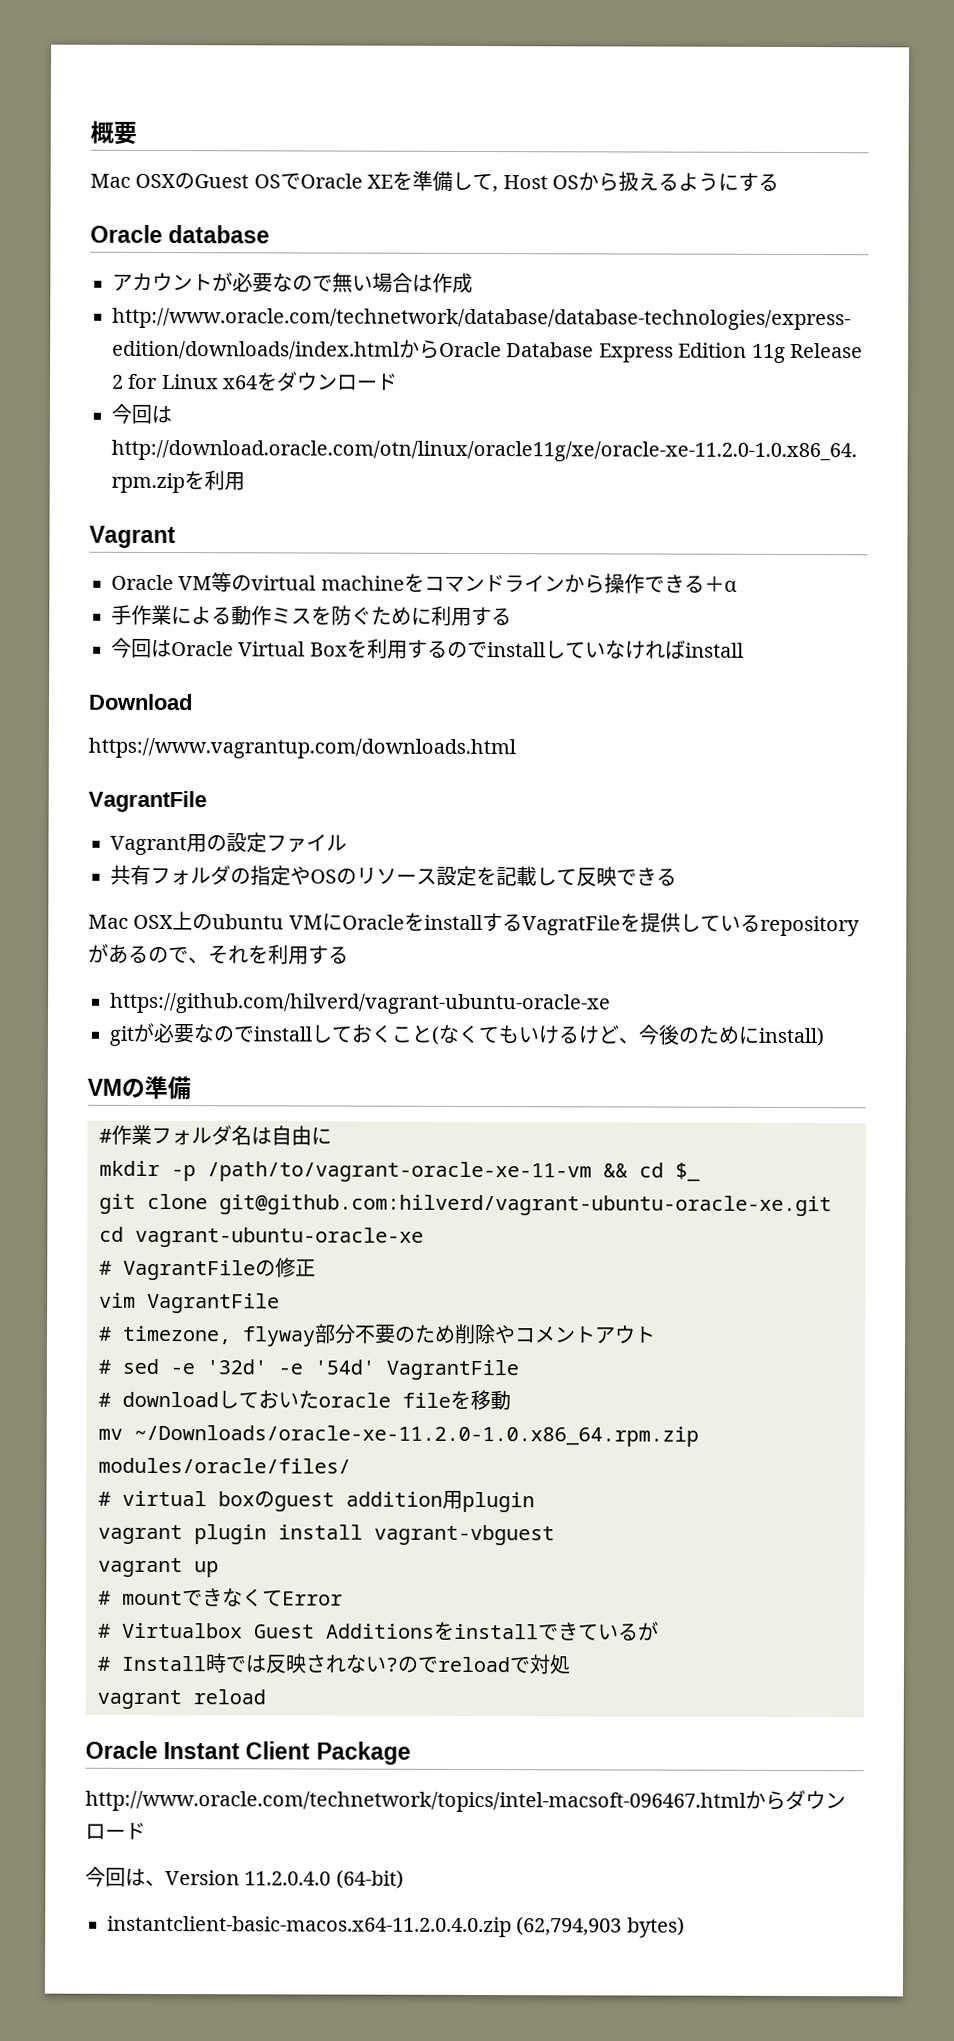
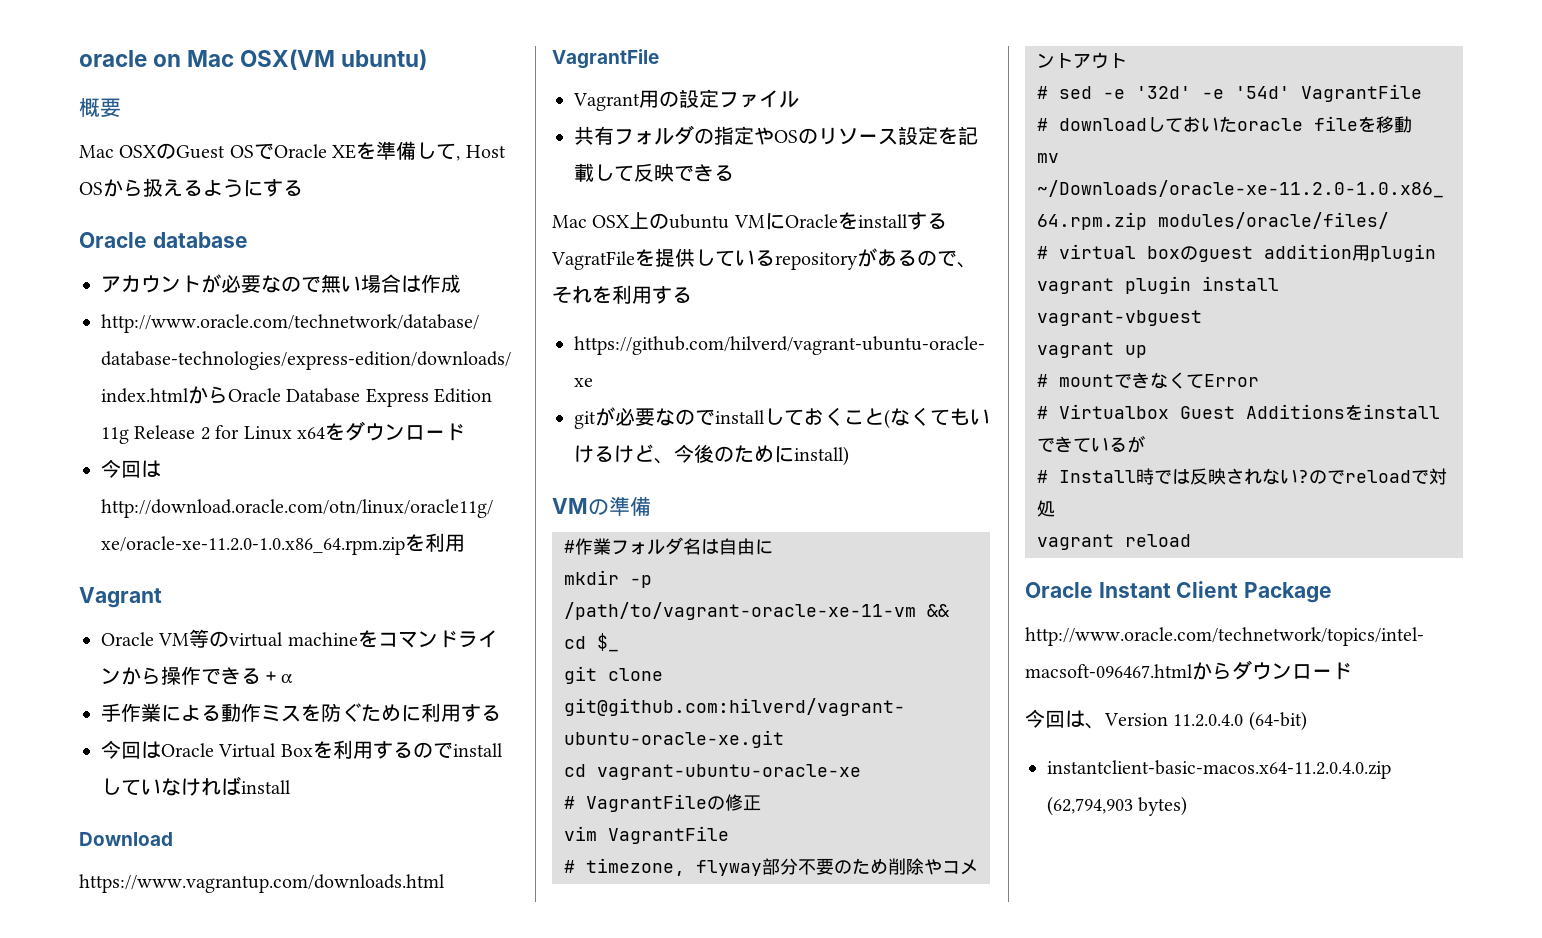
(90, 132) none -> [79,49,428,70] oracle on Mac OSX(VM ubuntu) //

